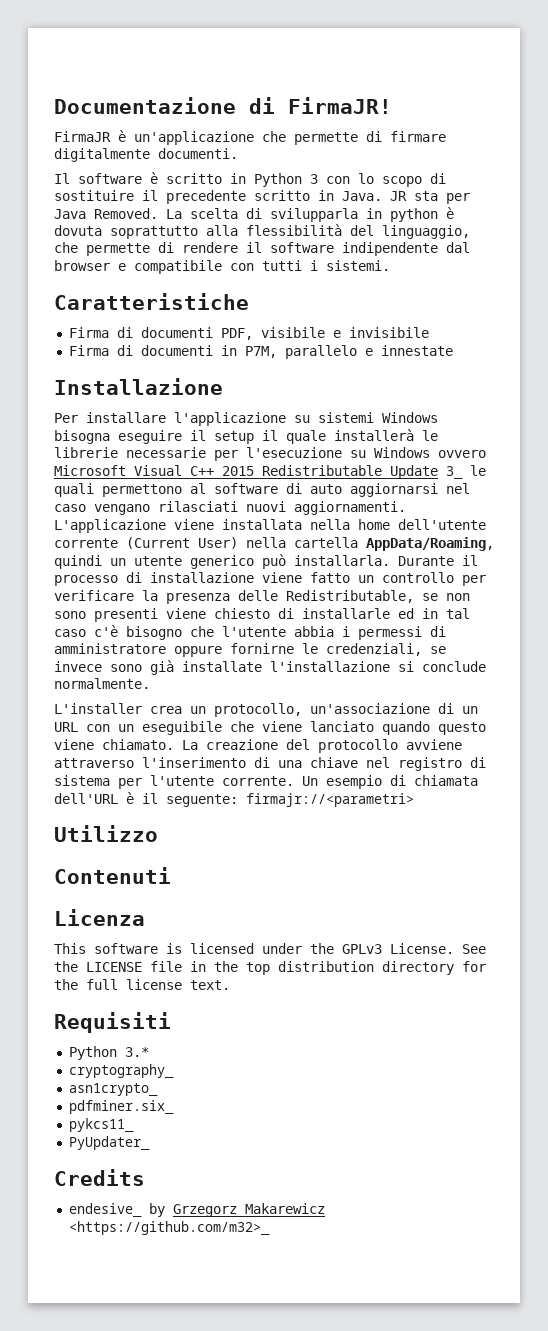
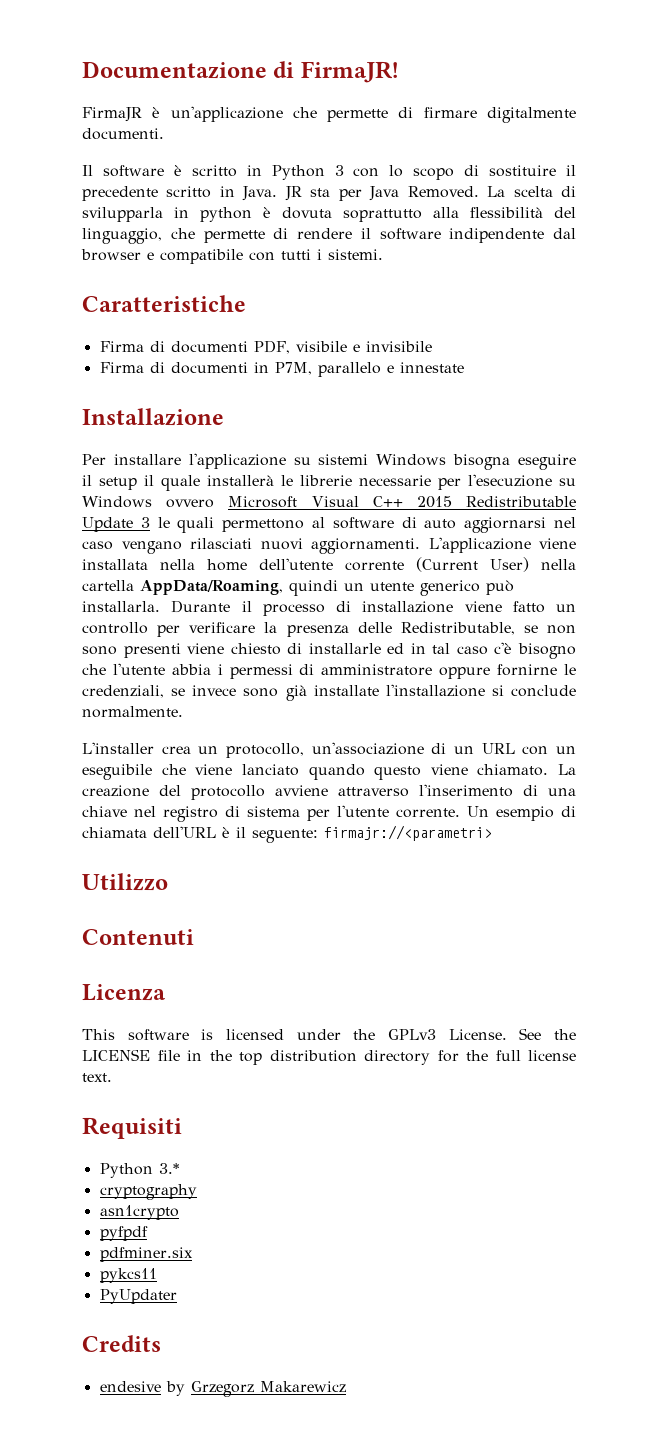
[446,466,463,479] 3_ -> [140,517,150,528] 3
[68,1064,174,1078] [68,1083,158,1096] [68,1100,174,1114] [68,1118,134,1132] [68,1136,150,1150] cryptography_ // asn1crypto_ // pdfminer.six_ // pykcs11_ // PyUpdater_ -> [99,1184,197,1200] [99,1205,179,1220] [99,1226,148,1241] [99,1247,193,1262] [99,1268,157,1283] [99,1289,177,1304] cryptography // asn1crypto // pyfpdf // pdfminer.six // pykcs11 // PyUpdater
[68,1203,142,1217] endesive_ -> [99,1381,161,1392] endesive
[68,1221,270,1235] <https://github.com/m32>_ -> (346, 1387) none

